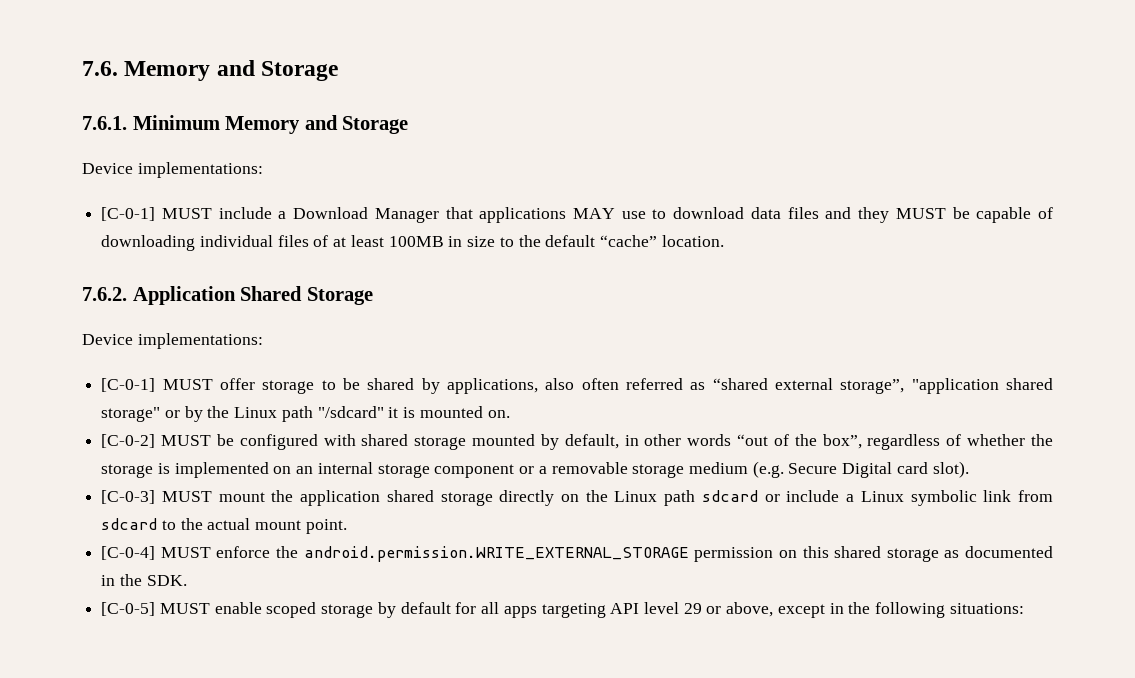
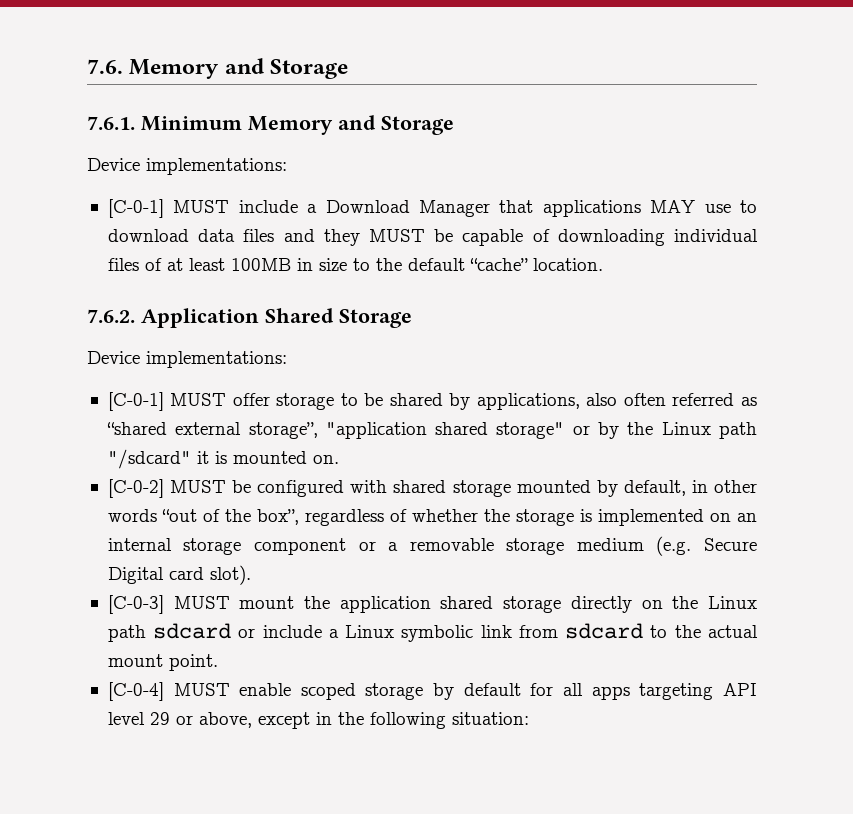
[216,546,1053,562] [101,574,187,586] [101,602,210,616] enforce the android.permission.WRITE_EXTERNAL_STORAGE permission on this shared storage as documented in the SDK. // [C-0-5] MUST -> (230, 689) none
[949,603,1024,614] situations: -> [451,712,529,725] situation:

